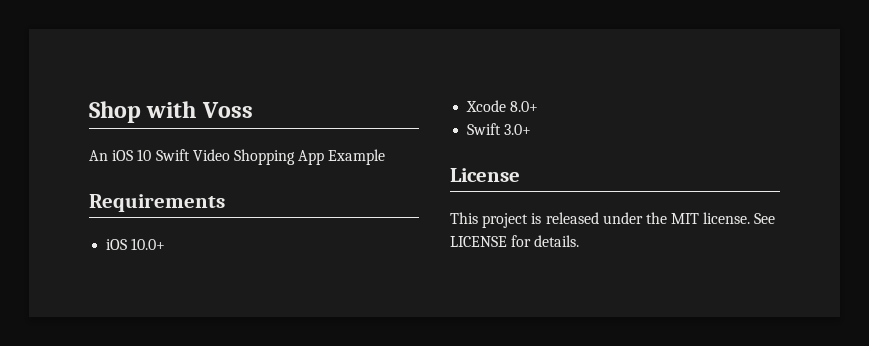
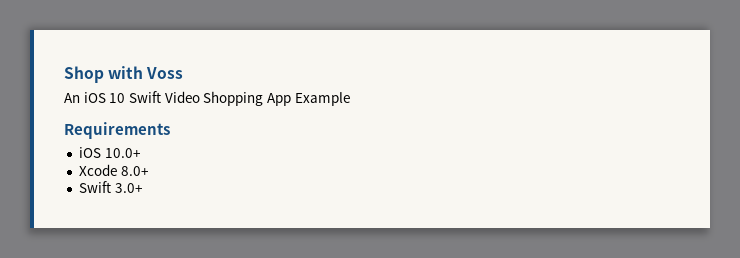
[450,168,520,182] [450,212,776,228] [450,235,580,247] // License // This project is released under the MIT license. See LICENSE for details. -> (143, 188) none

